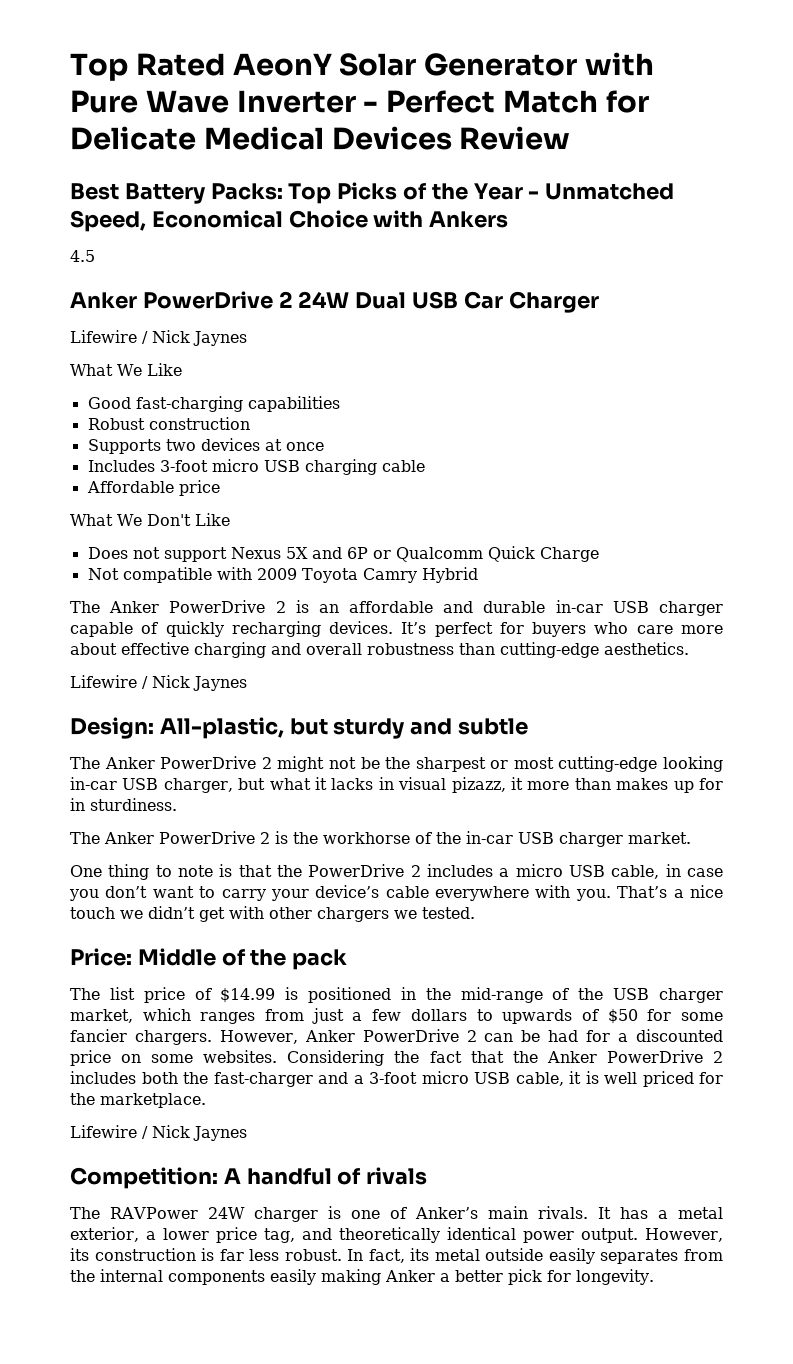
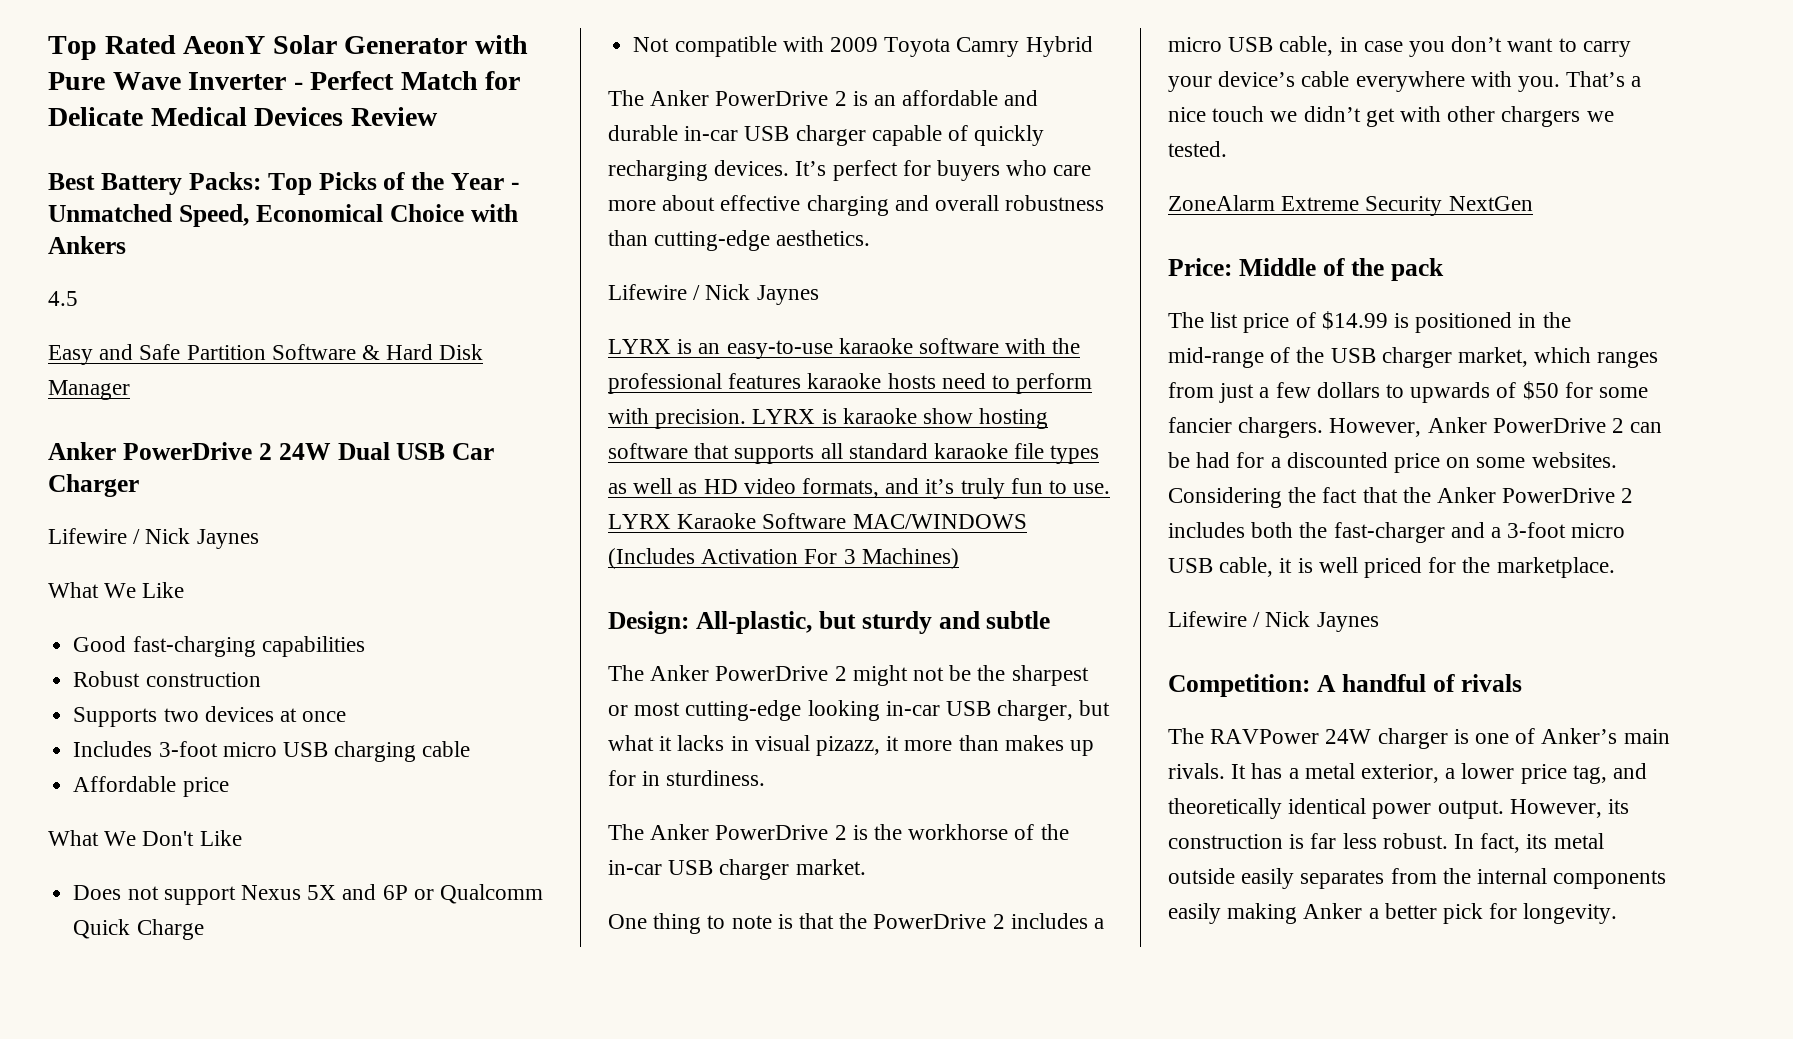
(95, 256) none -> [48,344,484,365] [48,380,130,400] // Easy and Safe Partition Software & Hard Disk Manager
(247, 683) none -> [608,338,1081,359] [608,373,1093,394] [608,408,1049,429] [608,443,1100,464] [608,478,1111,499] [608,513,1027,529] [608,548,959,569] // LYRX is an easy-to-use karaoke software with the professional features karaoke hosts need to perform with precision. LYRX is karaoke show hosting software that supports all standard karaoke file types as well as HD video formats, and it’s truly fun to use. LYRX Karaoke Software MAC/WINDOWS (Includes Activation For 3 Machines)
(475, 913) none -> [1168,195,1533,216] // ZoneAlarm Extreme Security NextGen

